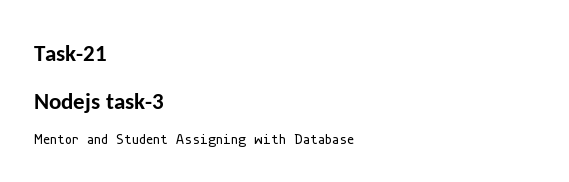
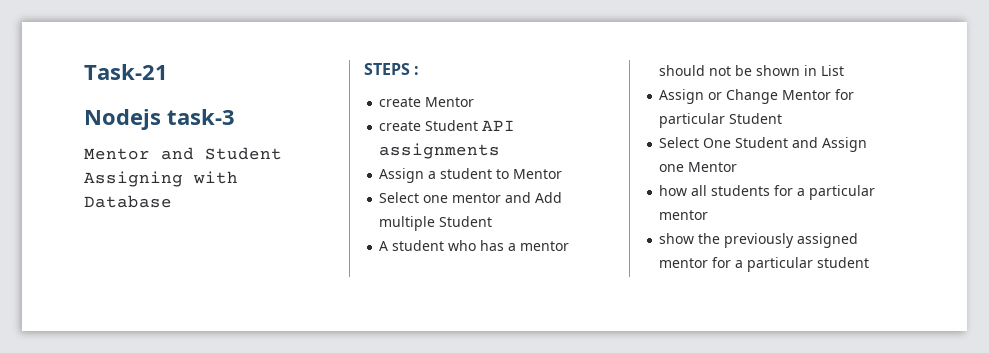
(354, 139) none -> [364,63,420,75] [379,97,475,107] [379,120,516,131] [379,143,501,159] [379,168,563,183] [379,192,563,203] [379,216,493,231] [379,240,570,251] [659,65,845,76] [659,89,855,104] [659,113,783,128] [659,137,868,152] [659,162,738,172] [659,185,876,200] [659,210,709,220] [659,233,859,248] [659,257,870,272] // STEPS : // create Mentor // create Student API assignments // Assign a student to Mentor // Select one mentor and Add multiple Student // A student who has a mentor should not be shown in List // Assign or Change Mentor for particular Student // Select One Student and Assign one Mentor // how all students for a particular mentor // show the previously assigned mentor for a particular student

